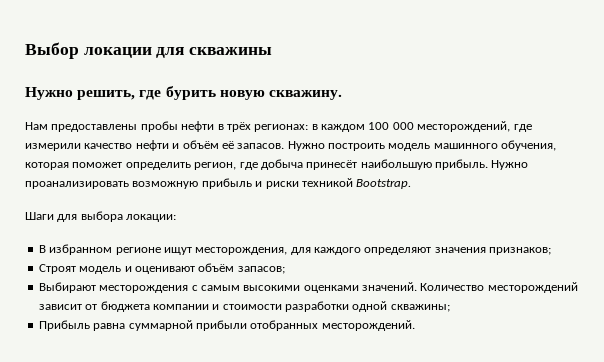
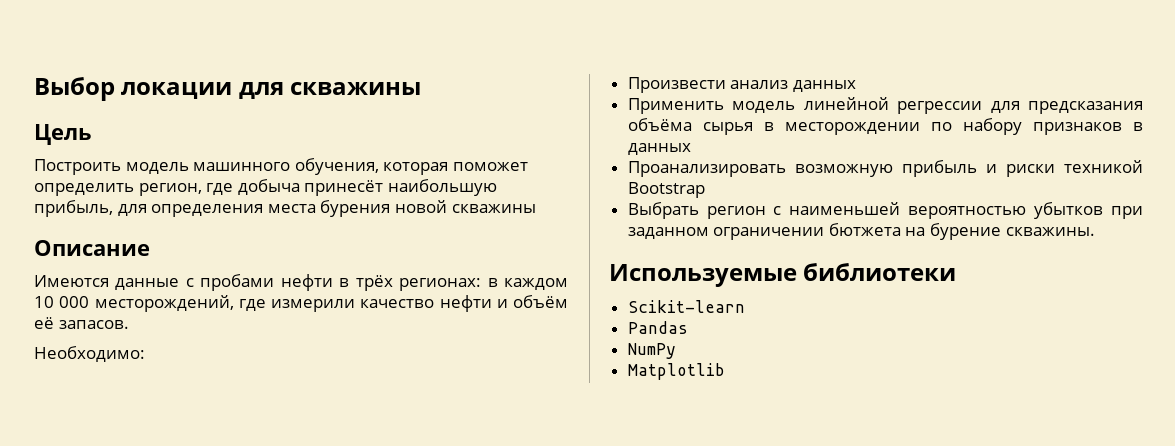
[25,86,342,100] [25,121,532,132] [25,140,385,151] Нужно решить, где бурить новую скважину. // Нам предоставлены пробы нефти в трёх регионах: в каждом 100 000 месторождений, где измерили качество нефти и объём её запасов. Нужно построить -> [34,124,92,145] [34,159,121,175] Цель // Построить
[435,159,529,170] [25,181,129,189] прибыль. Нужно проанализировать -> [34,200,536,217] [34,240,150,256] [34,274,568,291] [34,295,568,312] [34,317,129,329] [34,346,145,362] [627,77,856,93] [627,97,1143,114] [627,118,1143,135] [627,143,691,155] [627,161,786,177] прибыль, для определения места бурения новой скважины // Описание // Имеются данные с пробами нефти в трёх регионах: в каждом 10 000 месторождений, где измерили качество нефти и объём её запасов. // Необходимо: // Произвести анализ данных // Применить модель линейной регрессии для предсказания объёма сырья в месторождении по набору признаков в данных // Проанализировать
[356,179,412,189] [25,211,177,222] [38,244,552,255] [38,263,285,274] [38,282,578,293] [38,301,450,312] [38,320,415,331] Bootstrap. // Шаги для выбора локации: // В избранном регионе ищут месторождения, для каждого определяют значения признаков; // Строят модель и оценивают объём запасов; // Выбирают месторождения с самым высокими оценками значений. Количество месторождений зависит от бюджета компании и стоимости разработки одной скважины; // Прибыль равна суммарной прибыли отобранных месторождений. -> [627,182,705,198] [627,202,1143,219] [627,223,1095,240] [609,263,957,287] [627,300,745,313] [627,321,688,334] [627,343,676,359] [627,363,725,380] Bootstrap // Выбрать регион с наименьшей вероятностью убытков при заданном ограничении бютжета на бурение скважины. // Используемые библиотеки // Scikit-learn // Pandas // NumPy // Matplotlib

